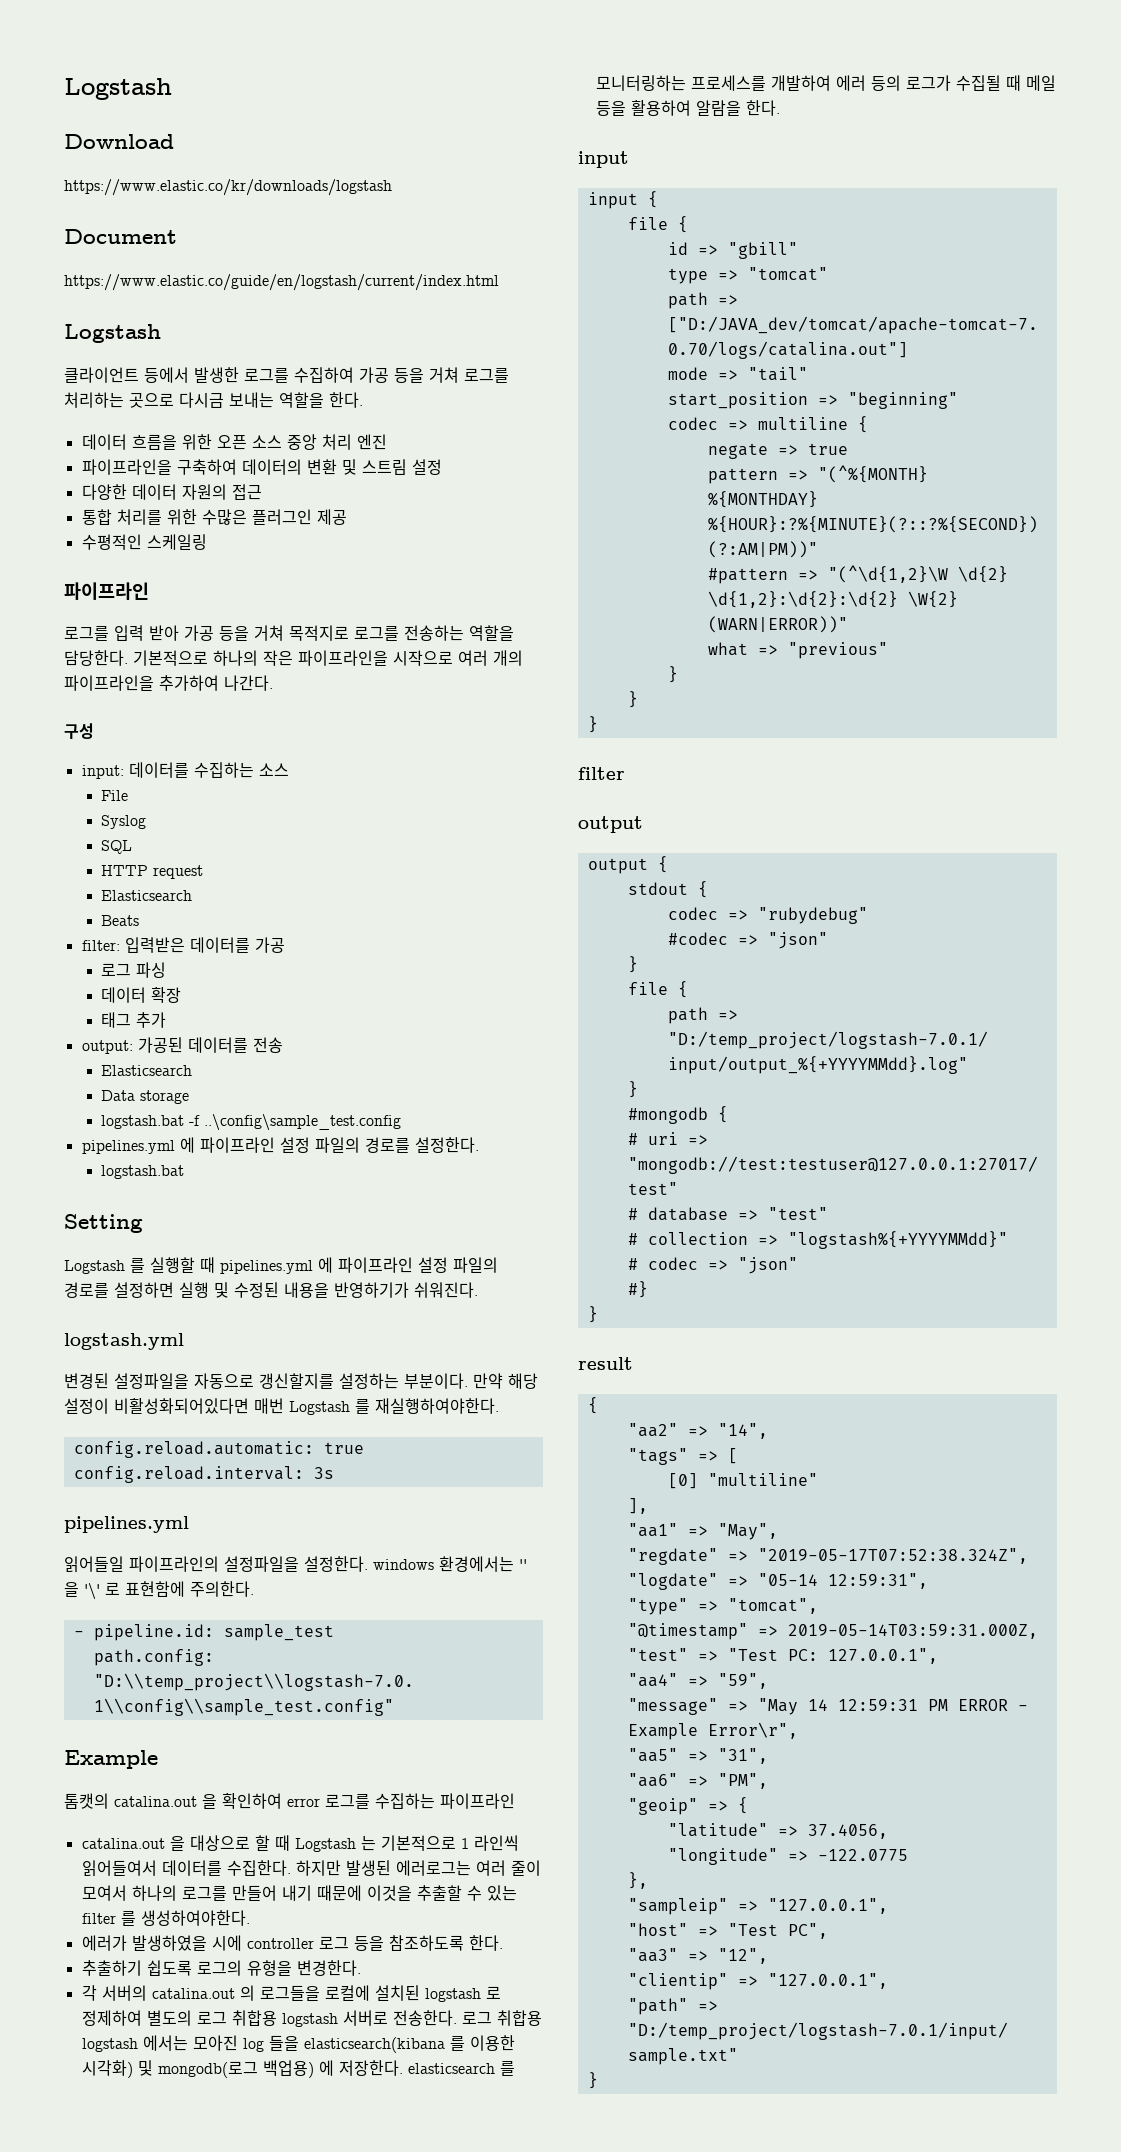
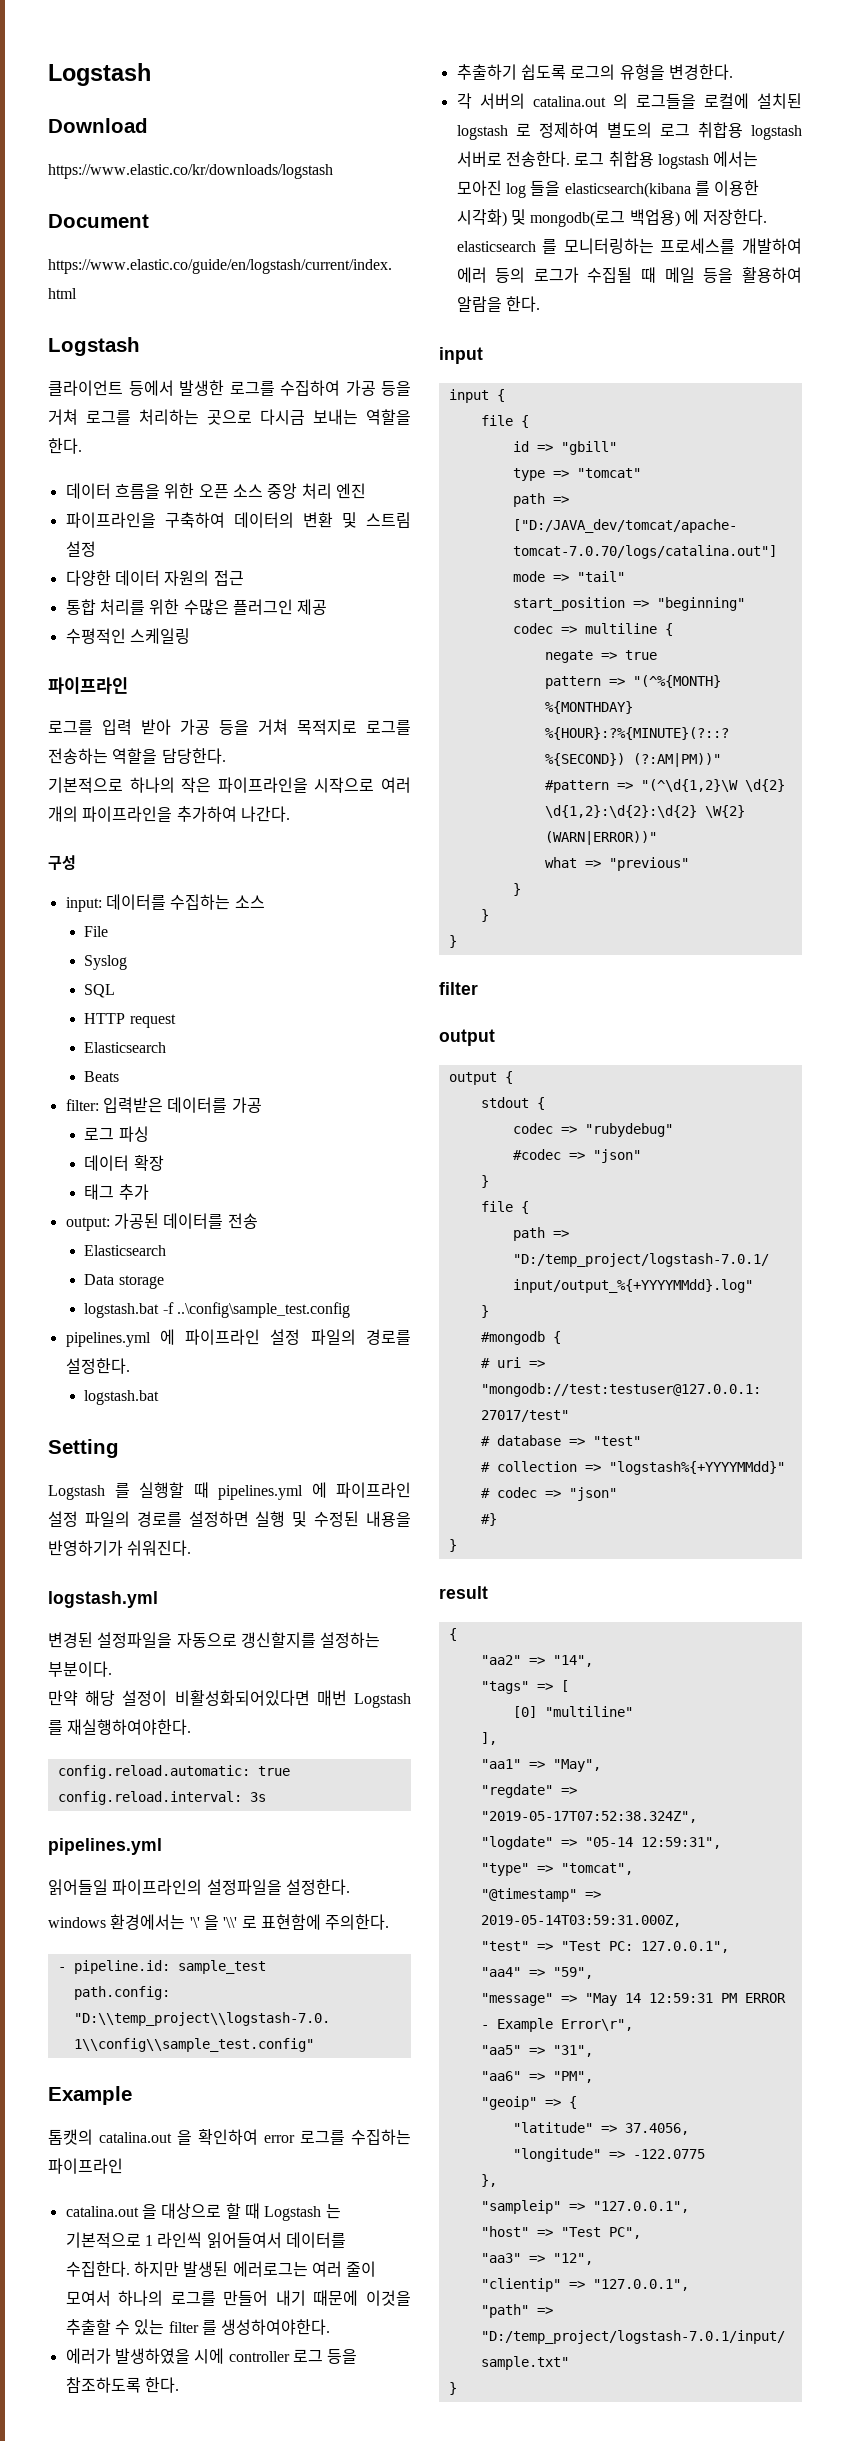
(128, 658) none -> (226, 756) //
(468, 1381) none -> (112, 1669) //
(368, 1564) none -> (350, 1887) //
[519,1559,527,1570] [64,1582,100,1599] '' 을 '\' -> [189,1915,238,1930] '\' 을 '\\'

